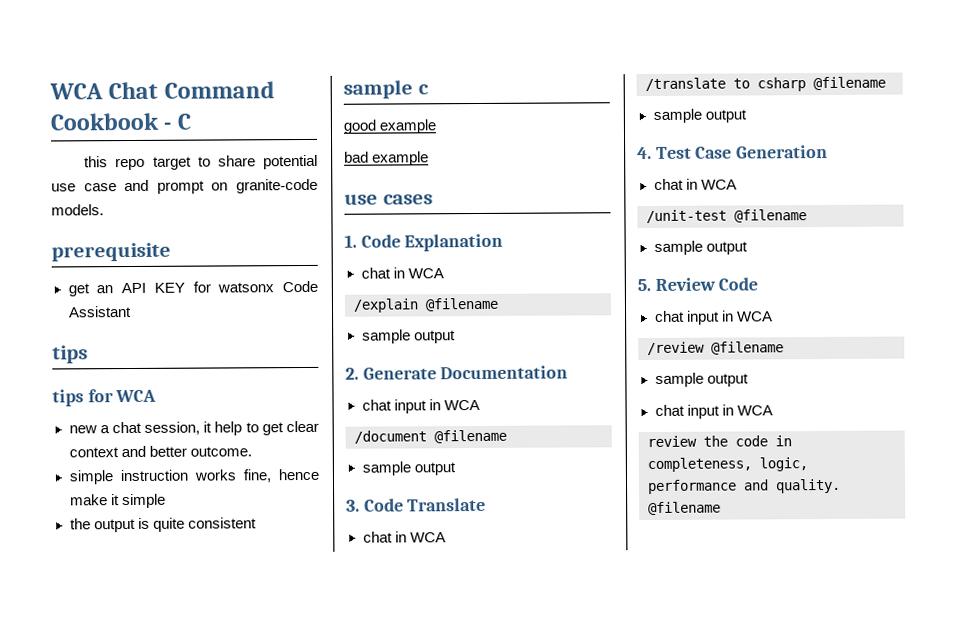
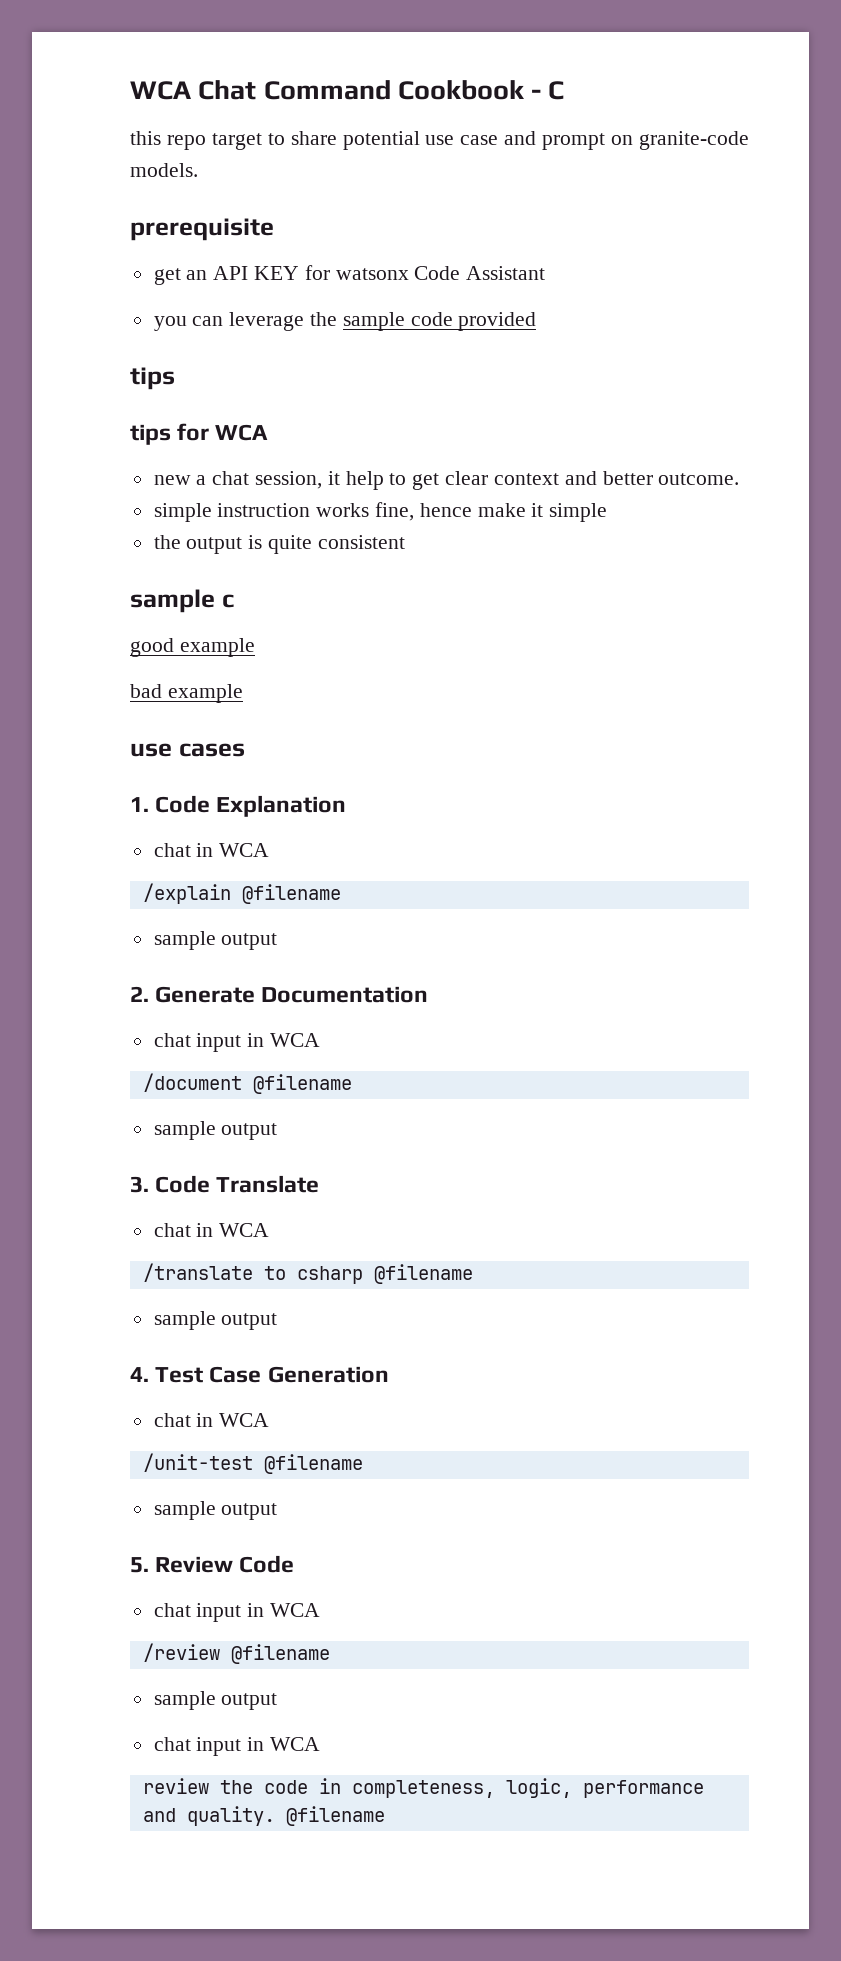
(132, 311) none -> [153,312,537,331] // you can leverage the sample code provided

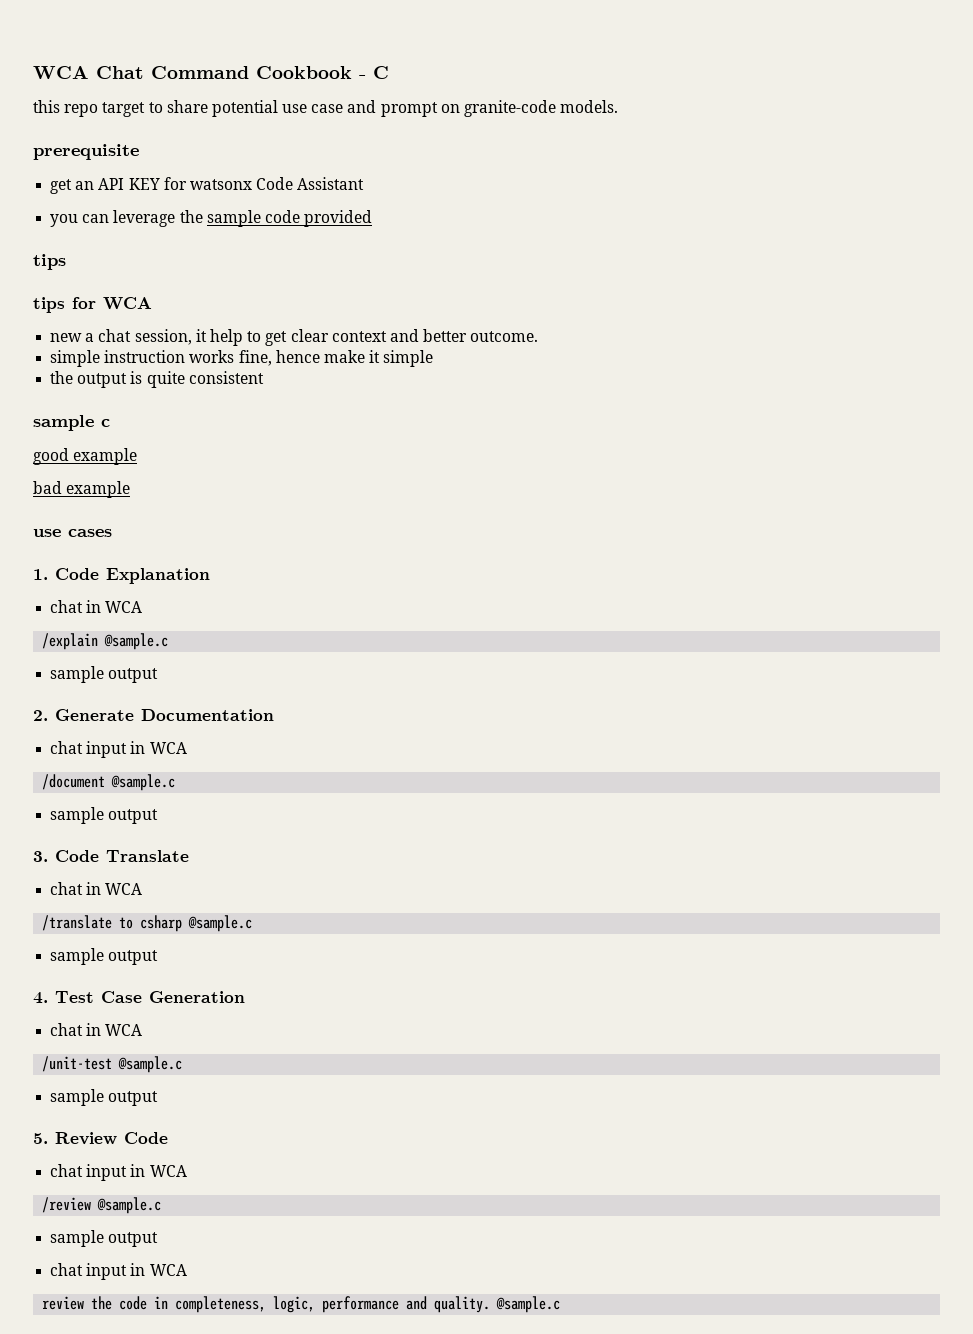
[241,884,341,904] @filename -> [104,633,169,650] @sample.c
[252,1074,352,1094] @filename -> [111,774,176,791] @sample.c
[373,1264,473,1284] @filename -> [188,915,253,932] @sample.c
[263,1454,363,1474] @filename -> [118,1056,183,1073] @sample.c
[230,1644,330,1664] @filename -> [97,1197,162,1214] @sample.c
[285,1806,385,1826] @filename -> [496,1296,561,1313] @sample.c

